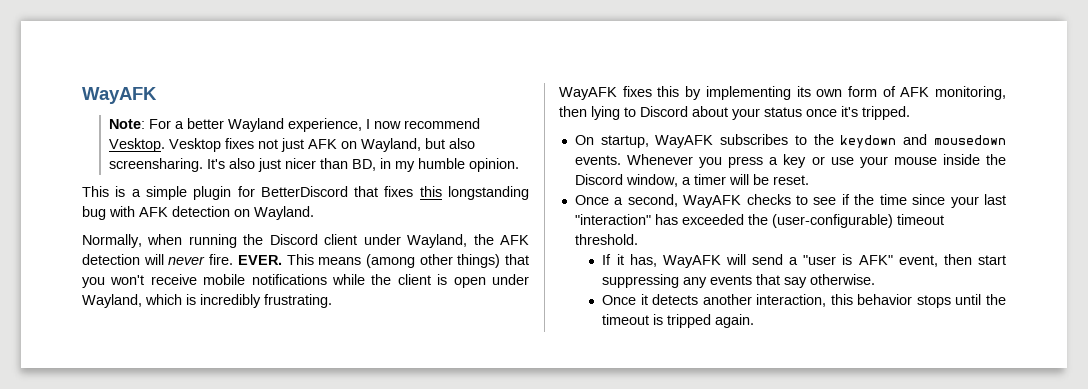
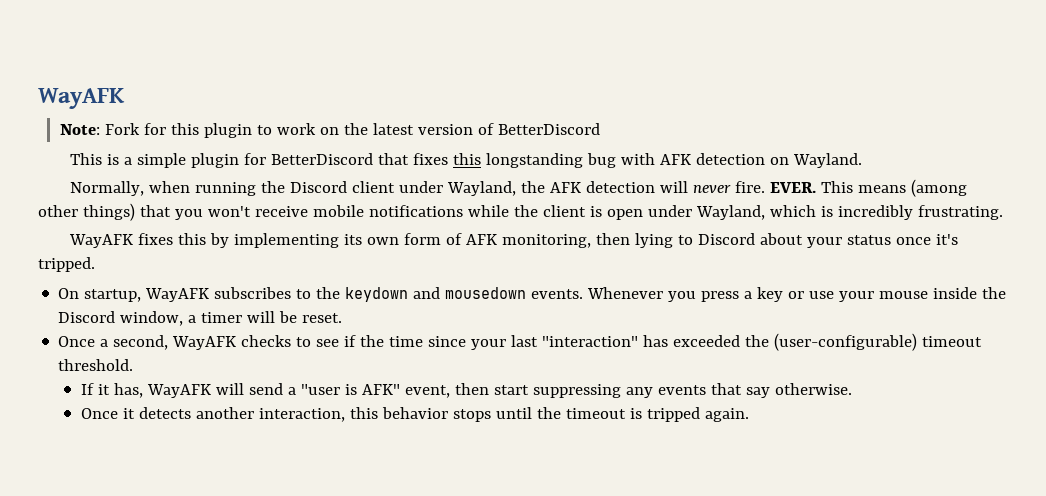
[149,118,481,132] [109,138,476,152] [109,158,520,172] For a better Wayland experience, I now recommend Vesktop. Vesktop fixes not just AFK on Wayland, but also screensharing. It's also just nicer than BD, in my humble opinion. -> [105,123,601,138] Fork for this plugin to work on the latest version of BetterDiscord

